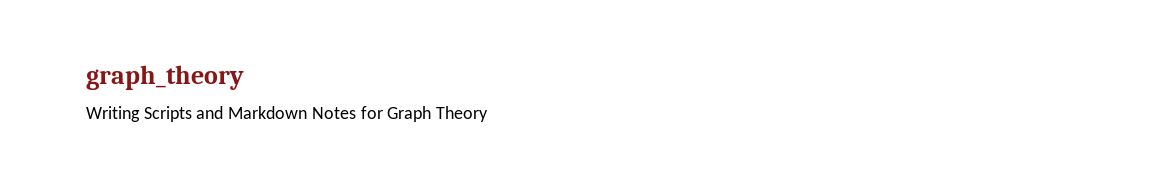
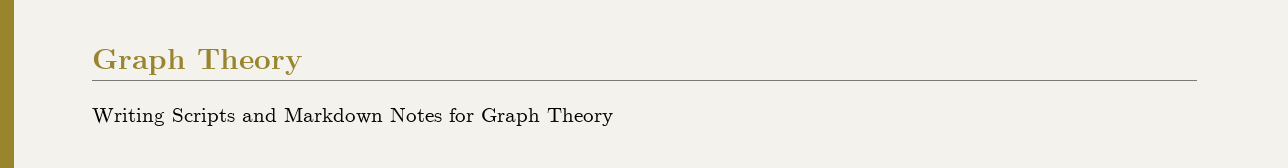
[86,65,244,90] graph_theory -> [92,49,303,75] Graph Theory

